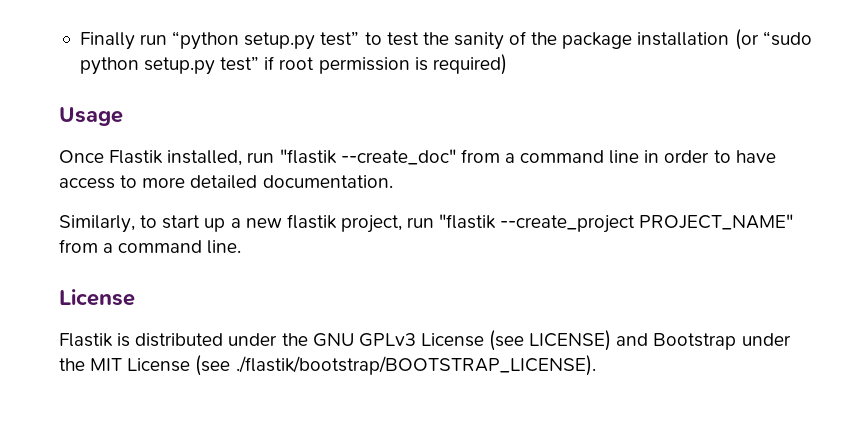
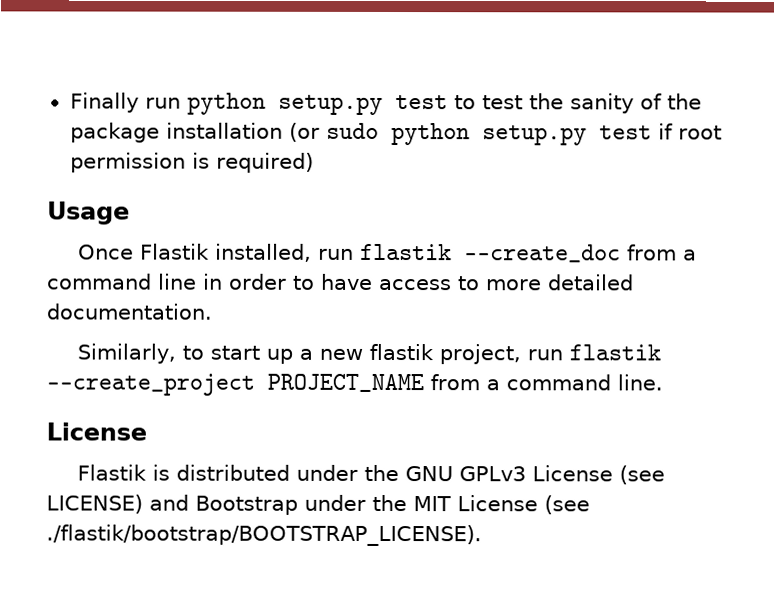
[172,31,360,50] “python setup.py test” -> [186,92,448,115] python setup.py test
[762,31,812,46] [79,56,260,75] “sudo python setup.py test” -> [325,122,652,146] sudo python setup.py test
[279,149,456,165] "flastik --create_doc" -> [359,243,621,263] flastik --create_doc
[439,214,794,233] "flastik --create_project PROJECT_NAME" -> [568,344,661,361] [46,373,424,396] flastik --create_project PROJECT_NAME

